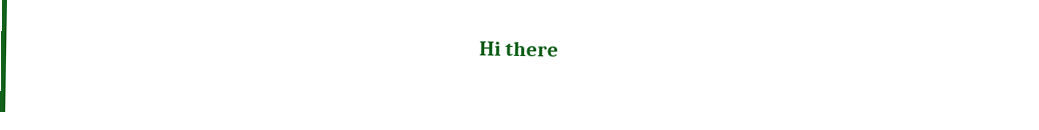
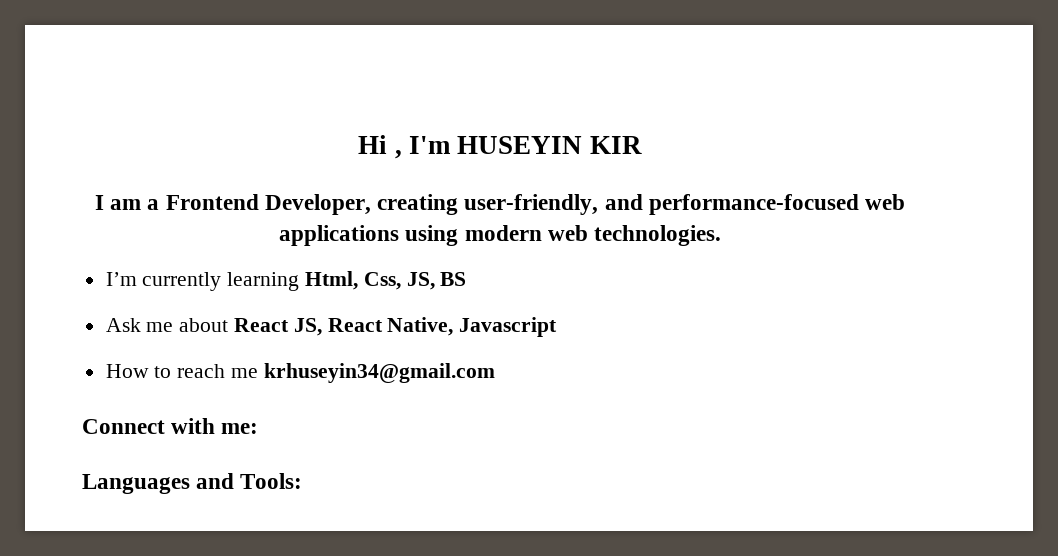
[505,40,560,57] there -> [394,136,642,159] [95,194,905,215] [279,225,721,246] [105,271,467,291] [105,317,558,337] [105,363,495,383] [82,418,259,434] [82,473,303,494] , I'm HUSEYIN KIR // I am a Frontend Developer, creating user-friendly, and performance-focused web applications using modern web technologies. // I’m currently learning Html, Css, JS, BS // Ask me about React JS, React Native, Javascript // How to reach me krhuseyin34@gmail.com // Connect with me: // Languages and Tools:

